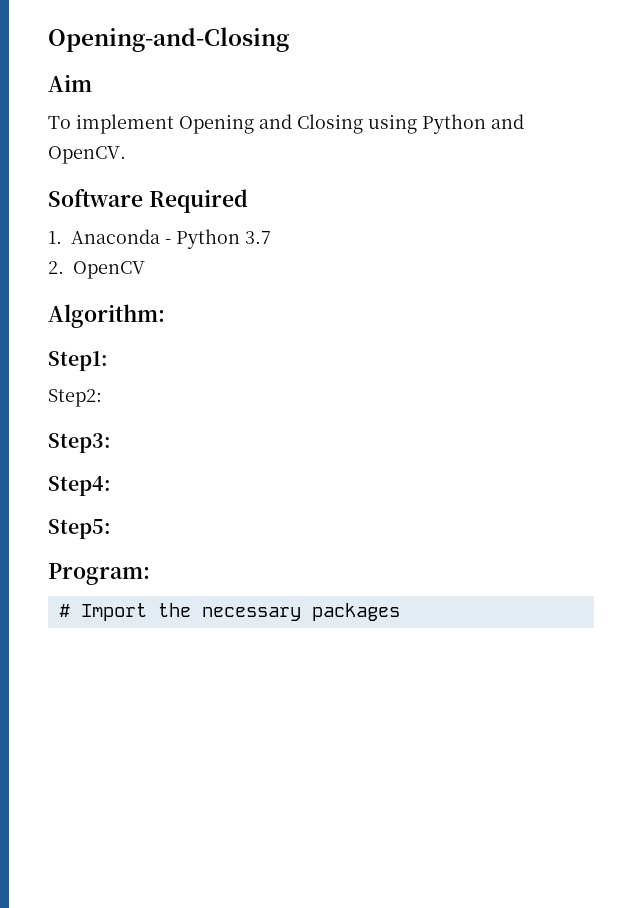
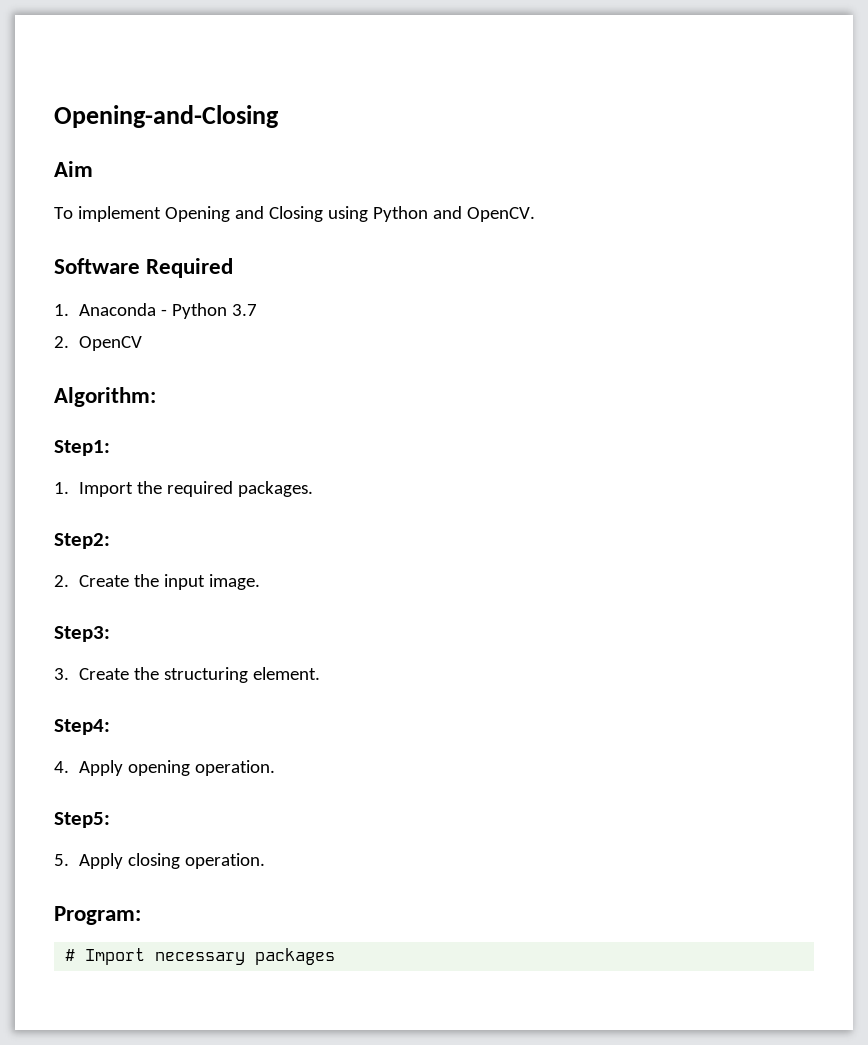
[48,389,102,407] [48,433,111,453] [48,476,111,496] [48,519,111,539] Step2: // Step3: // Step4: // Step5: -> [54,481,314,497] [54,533,110,549] [54,574,261,590] [54,626,110,642] [54,667,321,683] [54,719,110,735] [54,760,276,776] [54,812,110,828] [54,853,266,869] 1. Import the required packages. // Step2: // 2. Create the input image. // Step3: // 3. Create the structuring element. // Step4: // 4. Apply opening operation. // Step5: // 5. Apply closing operation.
[157,603,191,617] the -> (146, 956) none

